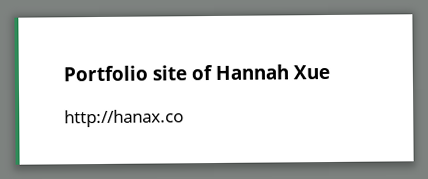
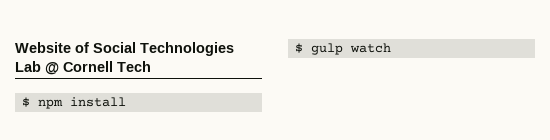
[63,64,330,82] [64,109,184,128] Portfolio site of Hannah Xue // http://hanax.co -> [15,42,234,56] [15,61,151,75] [21,97,126,109] [294,43,391,55] Website of Social Technologies Lab @ Cornell Tech // $ npm install // $ gulp watch

